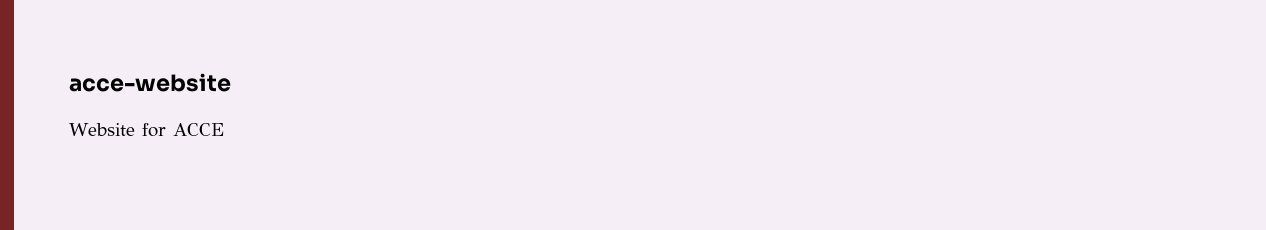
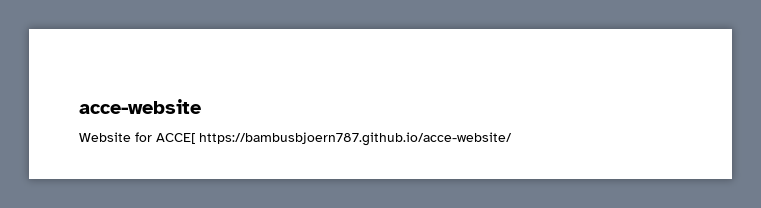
[172,123,224,136] ACCE -> [156,132,512,146] ACCE[ https://bambusbjoern787.github.io/acce-website/

